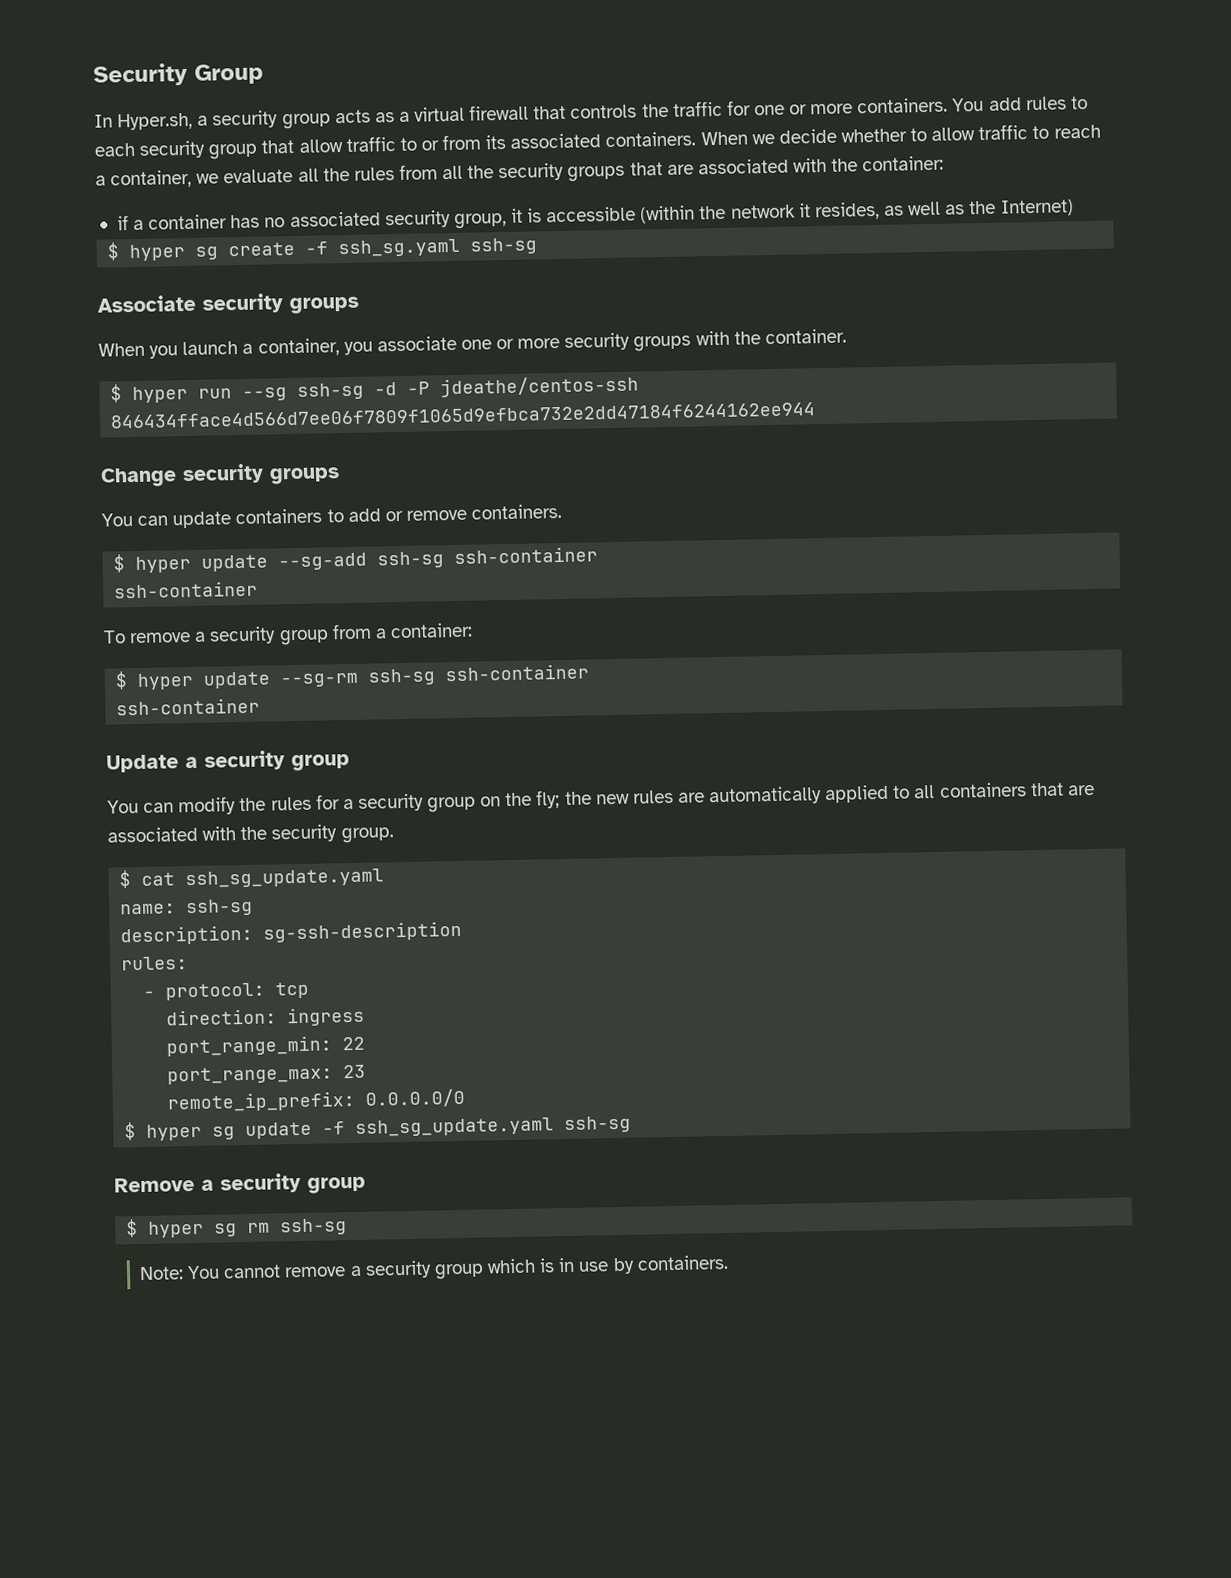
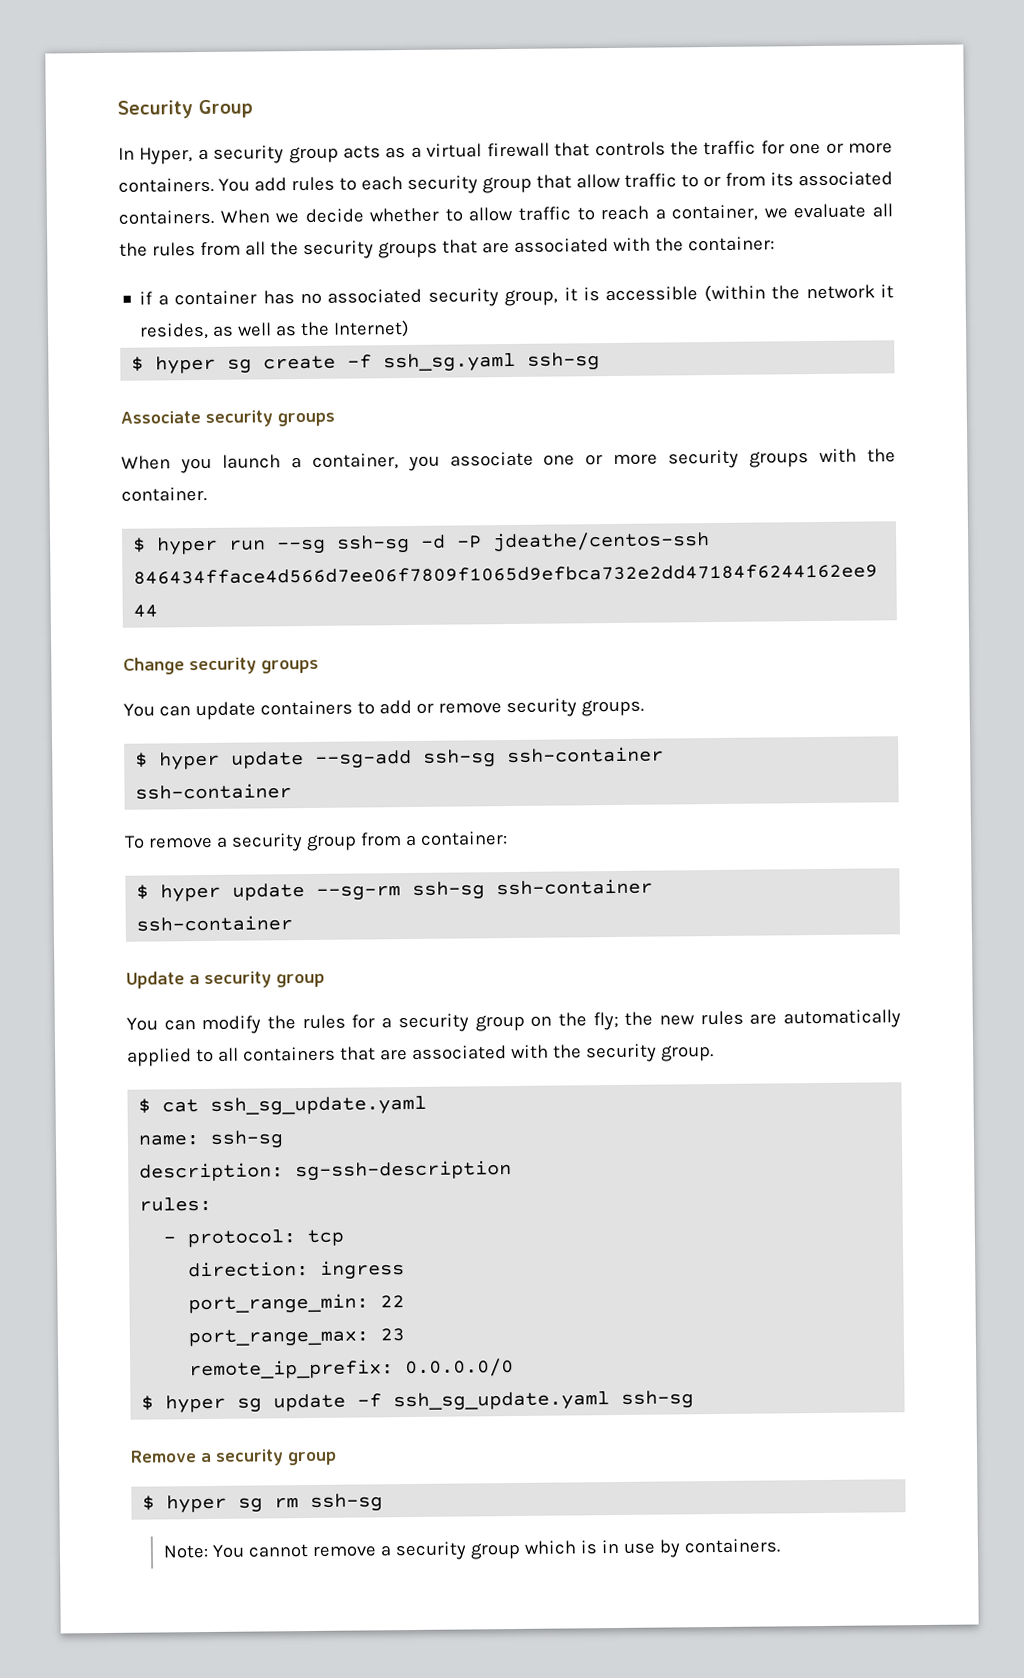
[117,112,194,131] Hyper.sh, -> [139,147,194,165] Hyper,
[471,503,563,520] containers. -> [505,698,644,718] security groups.

